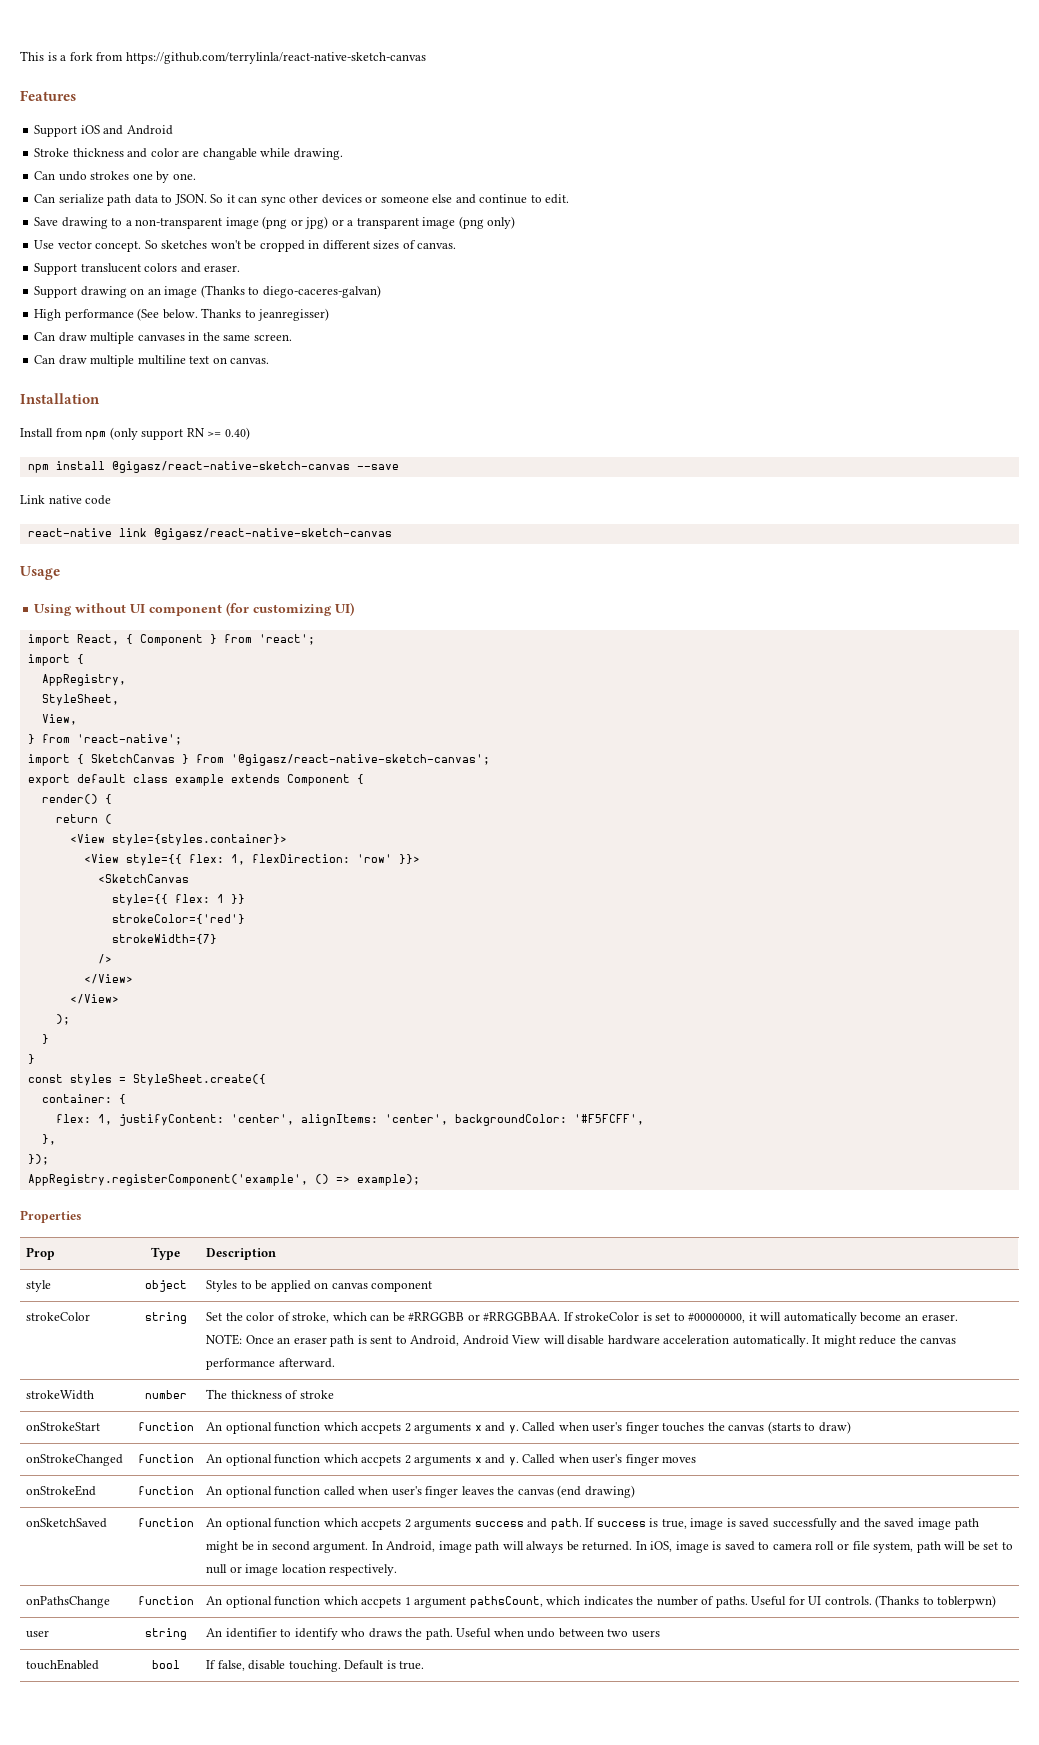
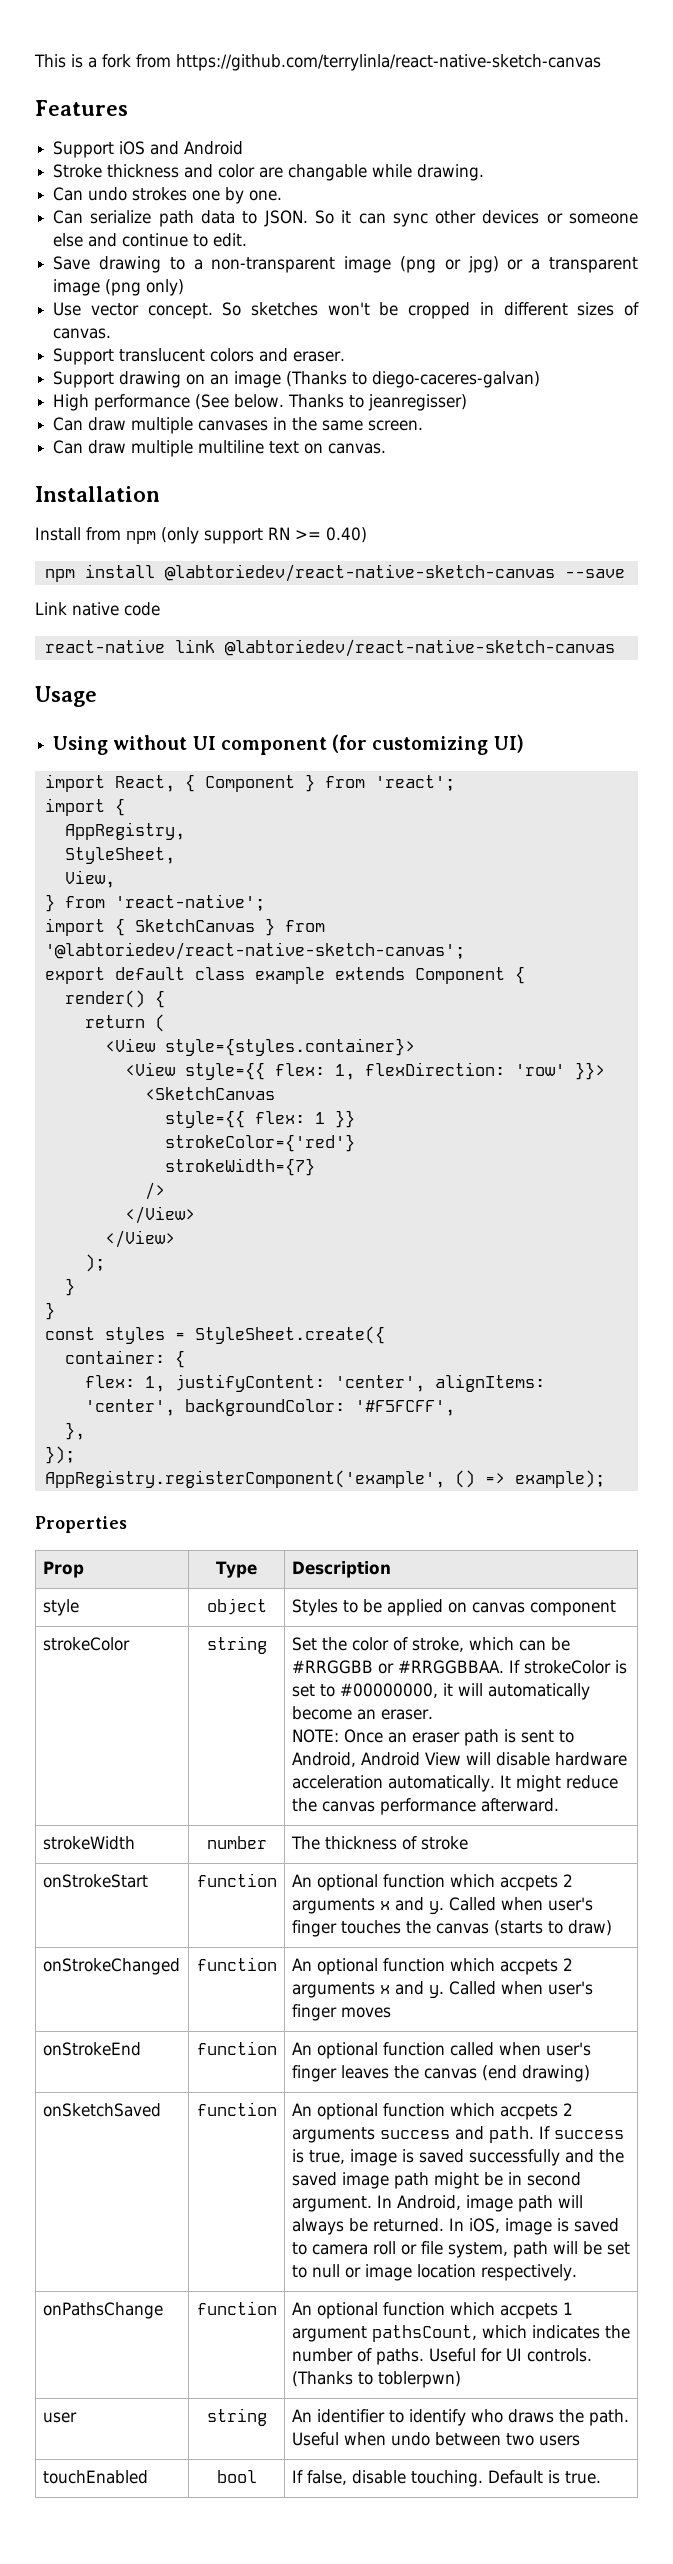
[111,461,350,473] @gigasz/react-native-sketch-canvas -> [164,564,555,582] @labtoriedev/react-native-sketch-canvas
[153,528,392,540] @gigasz/react-native-sketch-canvas -> [224,639,615,657] @labtoriedev/react-native-sketch-canvas
[230,754,490,766] '@gigasz/react-native-sketch-canvas'; -> [44,942,465,960] '@labtoriedev/react-native-sketch-canvas';

